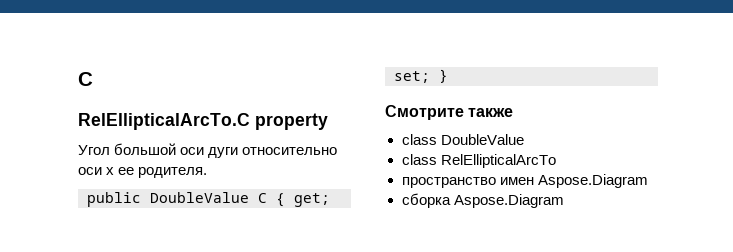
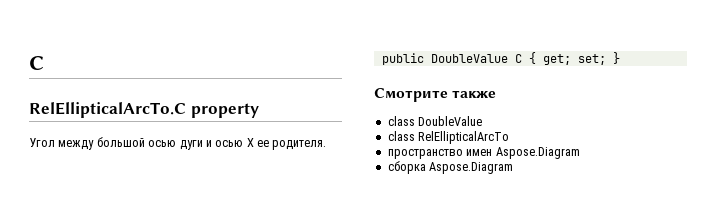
[114,143,338,158] [78,167,115,175] большой оси дуги относительно оси x -> [58,137,254,150] между большой осью дуги и осью X

